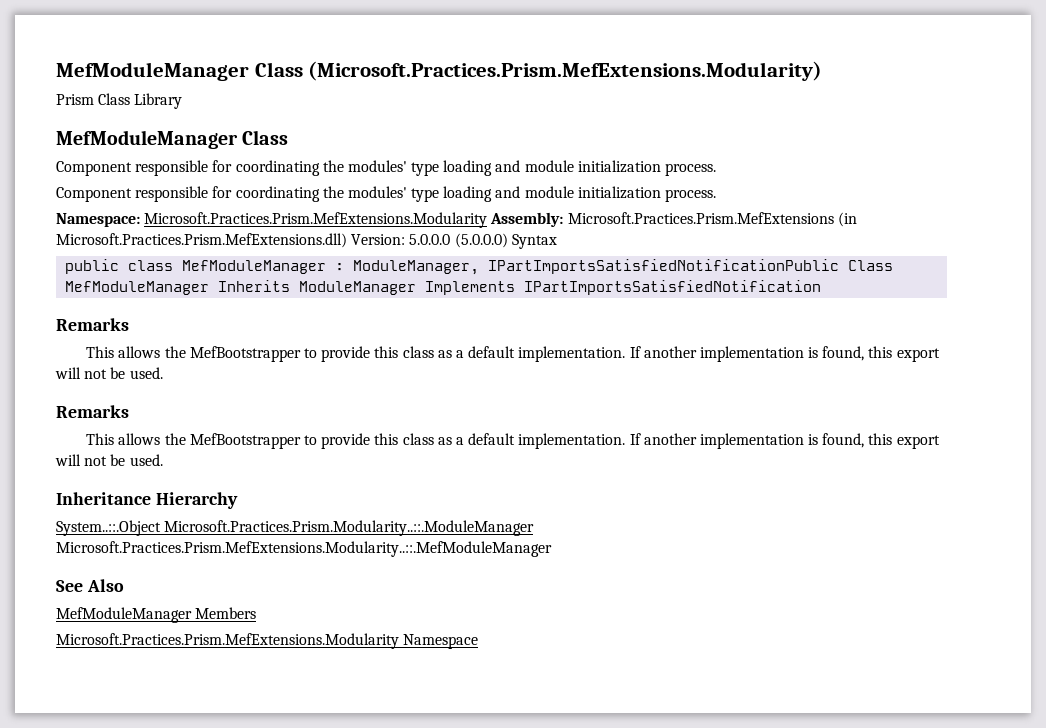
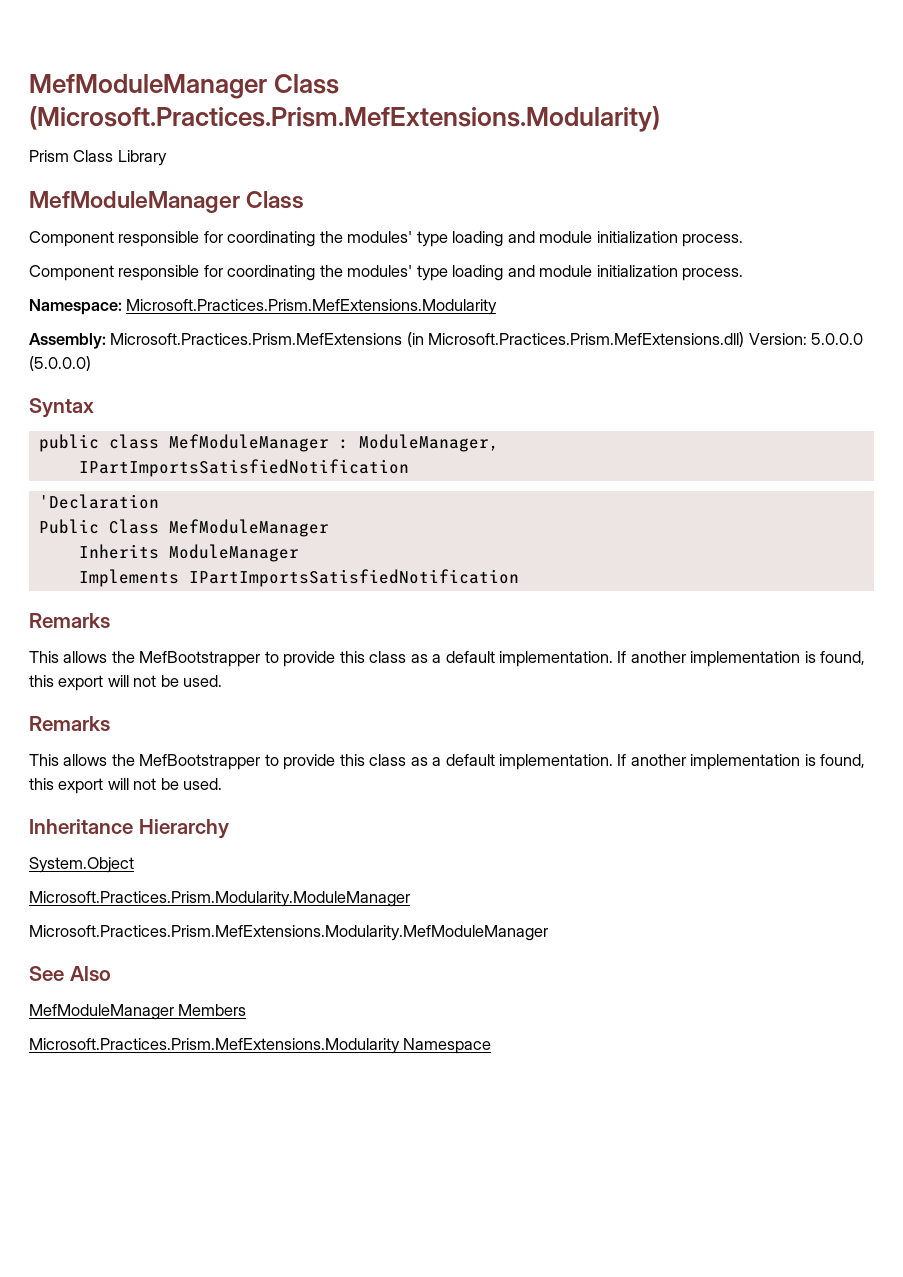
(488, 220) none -> (498, 307) //
(508, 240) none -> (91, 363) //
[488,259,840,274] IPartImportsSatisfiedNotificationPublic -> [78,459,409,477] [38,494,159,509] [38,519,99,534] // IPartImportsSatisfiedNotification // 'Declaration // Public
(210, 288) none -> (329, 528) //
(417, 288) none -> (299, 553) //
[56,520,535,536] [56,541,552,557] System..::.Object Microsoft.Practices.Prism.Modularity..::.ModuleManager Microsoft.Practices.Prism.MefExtensions.Modularity..::.MefModuleManager -> [29,857,134,873] [29,891,410,907] [29,925,548,941] System.Object // Microsoft.Practices.Prism.Modularity.ModuleManager // Microsoft.Practices.Prism.MefExtensions.Modularity.MefModuleManager

